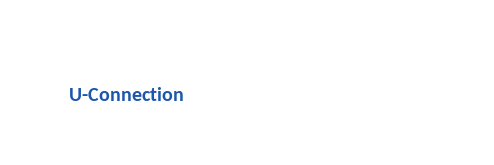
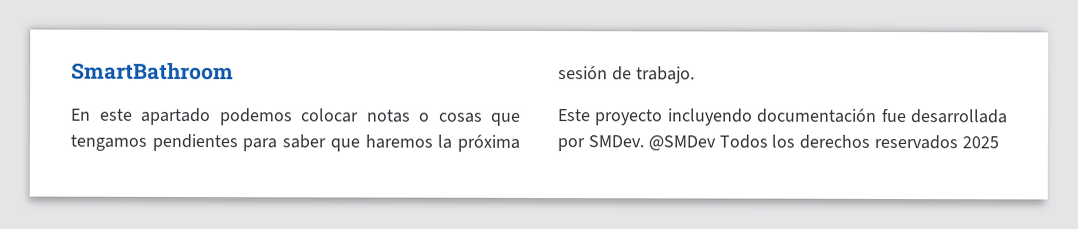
[69,87,184,101] U-Connection -> [71,62,234,81] [70,107,521,126] [70,133,520,152] [558,65,695,84] [557,107,1008,126] [557,134,1000,152] SmartBathroom // En este apartado podemos colocar notas o cosas que tengamos pendientes para saber que haremos la próxima sesión de trabajo. // Este proyecto incluyendo documentación fue desarrollada por SMDev. @SMDev Todos los derechos reservados 2025

